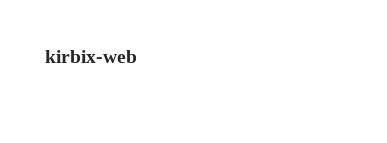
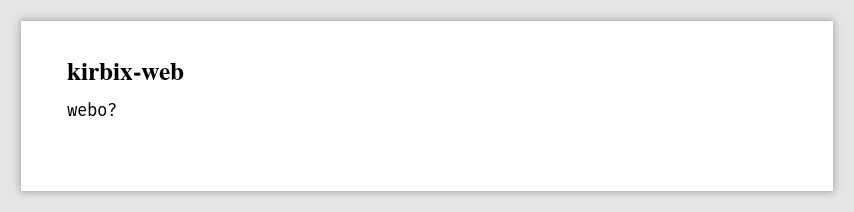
(137, 56) none -> [67,102,117,116] // webo?

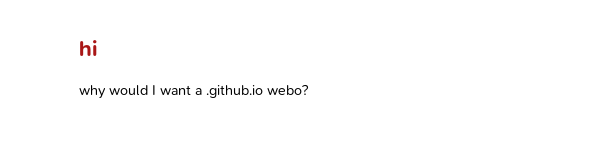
[67,63,184,80] kirbix-web // -> [79,40,98,56] [79,85,263,99] hi // why would I want a .github.io

